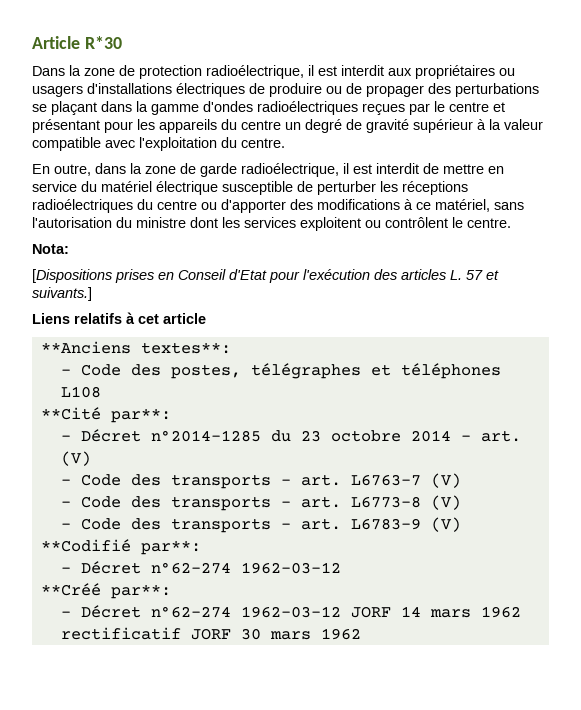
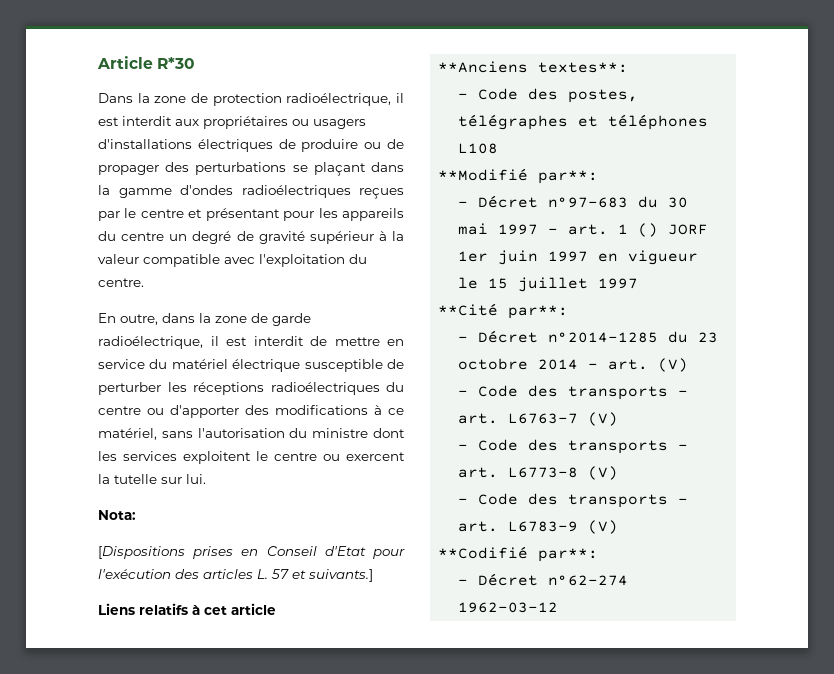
[365,217,511,228] ou contrôlent le centre. -> [256,451,405,461] [98,474,206,484] le centre ou exercent la tutelle sur lui.
(101, 392) none -> [438,168,599,184] [458,195,689,208] [458,223,709,237] [458,250,699,265] [458,277,639,292] // **Modifié par**: // - Décret n°97-683 du 30 mai 1997 - art. 1 () JORF 1er juin 1997 en vigueur le 15 juillet 1997
[40,583,171,599] [60,605,521,618] [60,627,361,640] // **Créé par**: // - Décret n°62-274 1962-03-12 JORF 14 mars 1962 rectificatif JORF 30 mars 1962 -> (559, 607) none

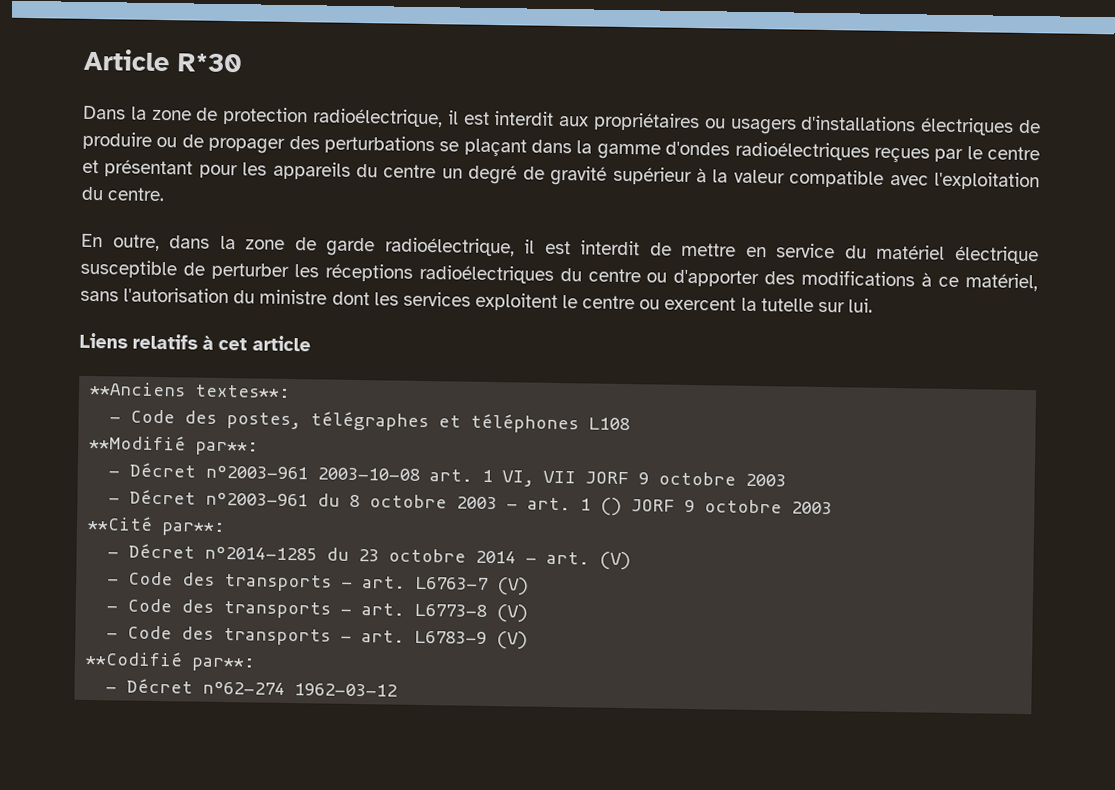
[98,510,136,520] [98,546,405,559] [98,569,373,582] // Nota: // [Dispositions prises en Conseil d'Etat pour l'exécution des articles L. 57 et suivants.] -> (873, 305) none
[548,196,689,208] [458,223,539,235] n°97-683 du 30 mai 1997 -> [205,464,787,487] [108,489,498,510] n°2003-961 2003-10-08 art. 1 VI, VII JORF 9 octobre 2003 // - Décret n°2003-961 du 8 octobre 2003
[458,250,699,265] [458,277,639,292] 1er juin 1997 en vigueur le 15 juillet 1997 -> [684,499,833,515] 9 octobre 2003

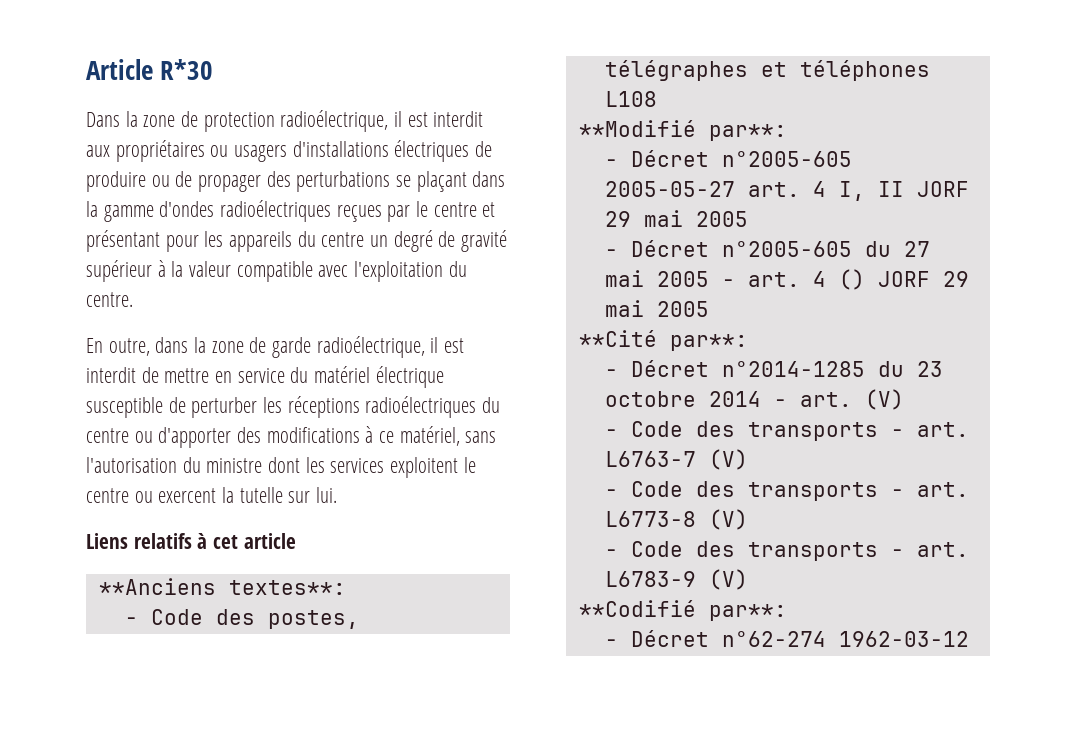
[205,464,787,487] [108,489,592,511] n°2003-961 2003-10-08 art. 1 VI, VII JORF 9 octobre 2003 // - Décret n°2003-961 du 8 octobre 2003 - art. 1 -> [721,151,852,167] [604,181,969,201] [604,210,748,227] [604,240,930,257] [604,270,826,287] n°2005-605 2005-05-27 art. 4 I, II JORF 29 mai 2005 // - Décret n°2005-605 du 27 mai 2005 - art. 4
[684,499,833,515] 9 octobre 2003 -> [942,271,969,287] [604,300,709,317] 29 mai 2005

